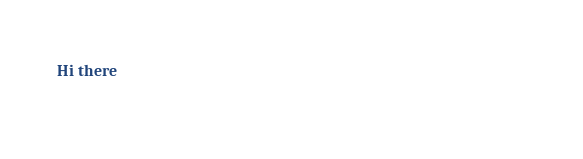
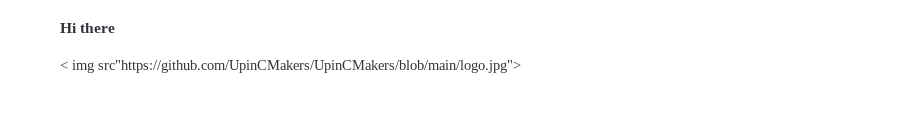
(118, 70) none -> [60,60,521,73] // < img src"https://github.com/UpinCMakers/UpinCMakers/blob/main/logo.jpg">

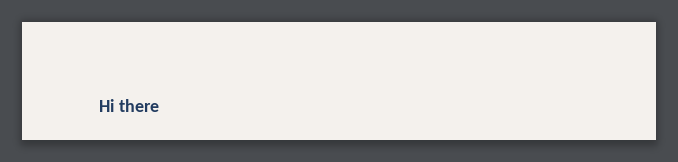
[60,60,521,73] // < img src"https://github.com/UpinCMakers/UpinCMakers/blob/main/logo.jpg"> -> (159, 105) none

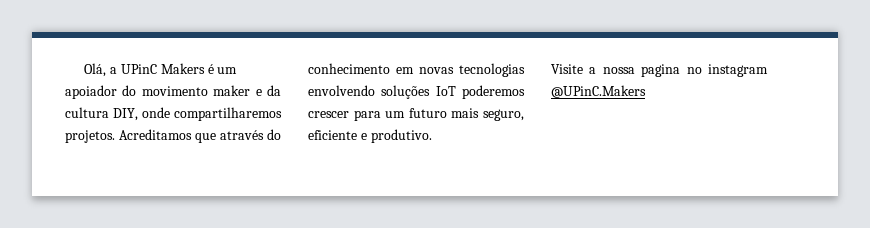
[99,99,159,112] Hi there -> [84,63,238,77] [65,85,281,99] [65,107,282,121] [65,129,281,143] [308,63,525,77] [308,85,525,99] [308,108,524,121] [308,129,432,143] [551,64,768,77] [551,85,646,98] Olá, a UPinC Makers é um apoiador do movimento maker e da cultura DIY, onde compartilharemos projetos. Acreditamos que através do conhecimento em novas tecnologias envolvendo soluções IoT poderemos crescer para um futuro mais seguro, eficiente e produtivo. // Visite a nossa pagina no instagram @UPinC.Makers

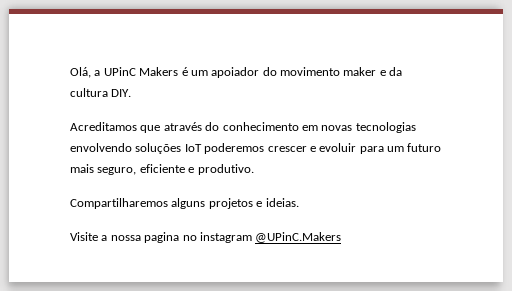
[113,107,282,121] [65,130,115,143] DIY, onde compartilharemos projetos. -> [111,89,132,97] DIY. //
(349, 114) none -> [309,143,357,152] e evoluir
(432, 136) none -> [70,198,299,209] // Compartilharemos alguns projetos e ideias.

